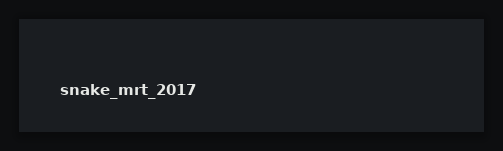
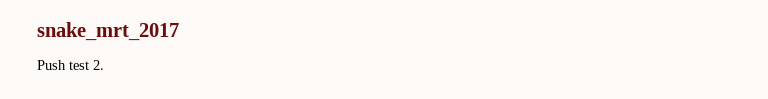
(196, 91) none -> [37,60,104,70] // Push test 2.

